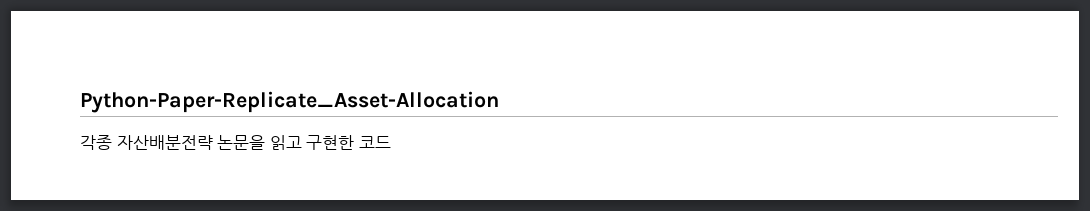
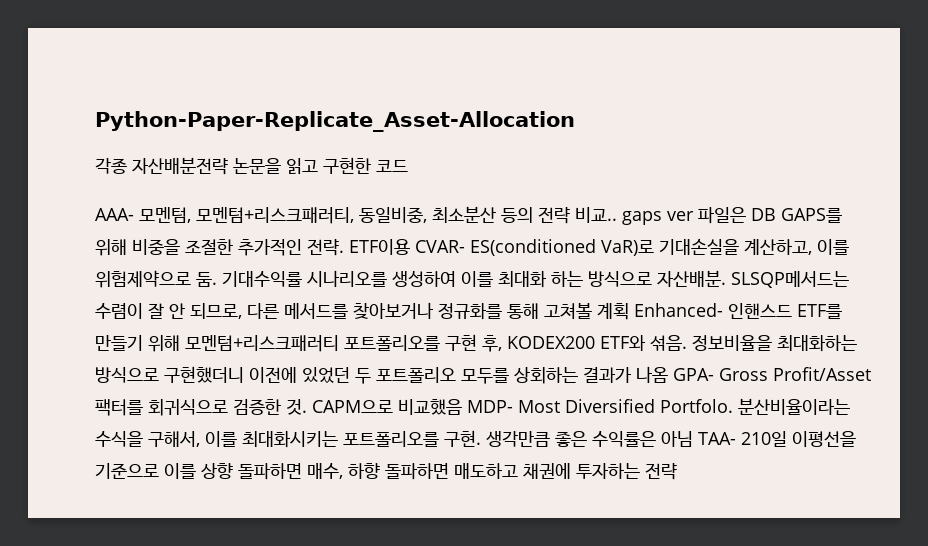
(391, 142) none -> [95,206,842,225] [95,238,849,256] [95,270,849,288] [95,302,842,320] [95,334,857,352] [95,366,871,384] [95,398,850,416] [95,430,856,448] [95,463,677,480] // AAA- 모멘텀, 모멘텀+리스크패러티, 동일비중, 최소분산 등의 전략 비교.. gaps ver 파일은 DB GAPS를 위해 비중을 조절한 추가적인 전략. ETF이용 CVAR- ES(conditioned VaR)로 기대손실을 계산하고, 이를 위험제약으로 둠. 기대수익률 시나리오를 생성하여 이를 최대화 하는 방식으로 자산배분. SLSQP메서드는 수렴이 잘 안 되므로, 다른 메서드를 찾아보거나 정규화를 통해 고쳐볼 계획 Enhanced- 인핸스드 ETF를 만들기 위해 모멘텀+리스크패러티 포트폴리오를 구현 후, KODEX200 ETF와 섞음. 정보비율을 최대화하는 방식으로 구현했더니 이전에 있었던 두 포트폴리오 모두를 상회하는 결과가 나옴 GPA- Gross Profit/Asset 팩터를 회귀식으로 검증한 것. CAPM으로 비교했음 MDP- Most Diversified Portfolo. 분산비율이라는 수식을 구해서, 이를 최대화시키는 포트폴리오를 구현. 생각만큼 좋은 수익률은 아님 TAA- 210일 이평선을 기준으로 이를 상향 돌파하면 매수, 하향 돌파하면 매도하고 채권에 투자하는 전략

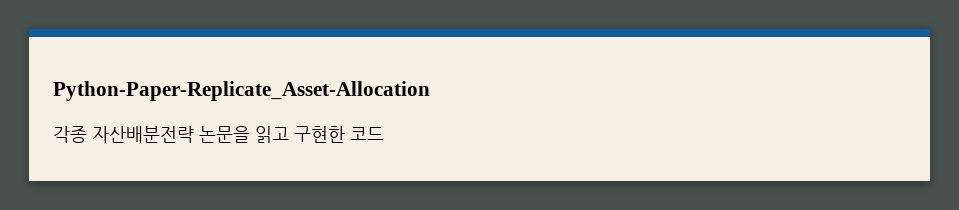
[95,206,842,225] [95,238,849,256] [95,270,849,288] [95,302,842,320] [95,334,857,352] [95,366,871,384] [95,398,850,416] [95,430,856,448] [95,463,677,480] // AAA- 모멘텀, 모멘텀+리스크패러티, 동일비중, 최소분산 등의 전략 비교.. gaps ver 파일은 DB GAPS를 위해 비중을 조절한 추가적인 전략. ETF이용 CVAR- ES(conditioned VaR)로 기대손실을 계산하고, 이를 위험제약으로 둠. 기대수익률 시나리오를 생성하여 이를 최대화 하는 방식으로 자산배분. SLSQP메서드는 수렴이 잘 안 되므로, 다른 메서드를 찾아보거나 정규화를 통해 고쳐볼 계획 Enhanced- 인핸스드 ETF를 만들기 위해 모멘텀+리스크패러티 포트폴리오를 구현 후, KODEX200 ETF와 섞음. 정보비율을 최대화하는 방식으로 구현했더니 이전에 있었던 두 포트폴리오 모두를 상회하는 결과가 나옴 GPA- Gross Profit/Asset 팩터를 회귀식으로 검증한 것. CAPM으로 비교했음 MDP- Most Diversified Portfolo. 분산비율이라는 수식을 구해서, 이를 최대화시키는 포트폴리오를 구현. 생각만큼 좋은 수익률은 아님 TAA- 210일 이평선을 기준으로 이를 상향 돌파하면 매수, 하향 돌파하면 매도하고 채권에 투자하는 전략 -> (384, 133) none

